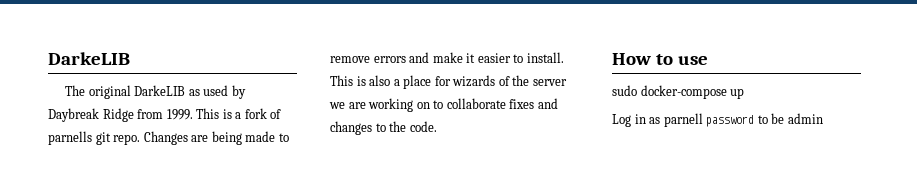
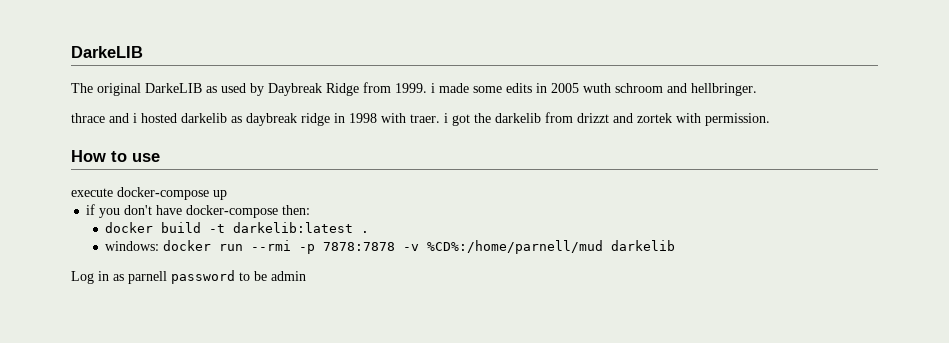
[196,108,282,119] [48,131,289,145] [330,52,564,63] [330,75,567,89] [329,98,558,112] [330,121,437,135] This is a fork of parnells git repo. Changes are being made to remove errors and make it easier to install. This is also a place for wizards of the server we are working on to collaborate fixes and changes to the code. -> [431,83,757,96] [71,112,770,126] i made some edits in 2005 wuth schroom and hellbringer. // thrace and i hosted darkelib as daybreak ridge in 1998 with traer. i got the darkelib from drizzt and zortek with permission.
[612,85,637,96] sudo -> [71,188,113,197] execute
(745, 93) none -> [86,204,311,218] [105,222,370,233] [105,240,676,254] // if you don't have docker-compose then: // docker build -t darkelib:latest . // windows: docker run --rmi -p 7878:7878 -v %CD%:/home/parnell/mud darkelib

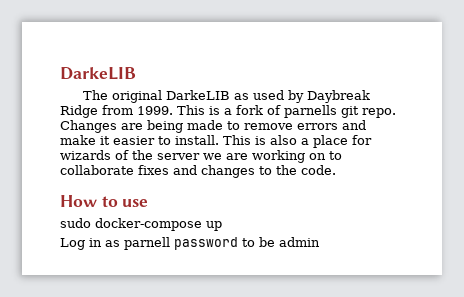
[431,83,757,96] [71,112,770,126] i made some edits in 2005 wuth schroom and hellbringer. // thrace and i hosted darkelib as daybreak ridge in 1998 with traer. i got the darkelib from drizzt and zortek with permission. -> [177,105,396,118] [60,120,366,133] [60,135,372,148] [60,150,342,163] [60,165,336,178] This is a fork of parnells git repo. Changes are being made to remove errors and make it easier to install. This is also a place for wizards of the server we are working on to collaborate fixes and changes to the code.
[71,188,113,197] execute -> [60,218,91,228] sudo
[86,204,311,218] [105,222,370,233] [105,240,676,254] // if you don't have docker-compose then: // docker build -t darkelib:latest . // windows: docker run --rmi -p 7878:7878 -v %CD%:/home/parnell/mud darkelib -> (222, 226) none

